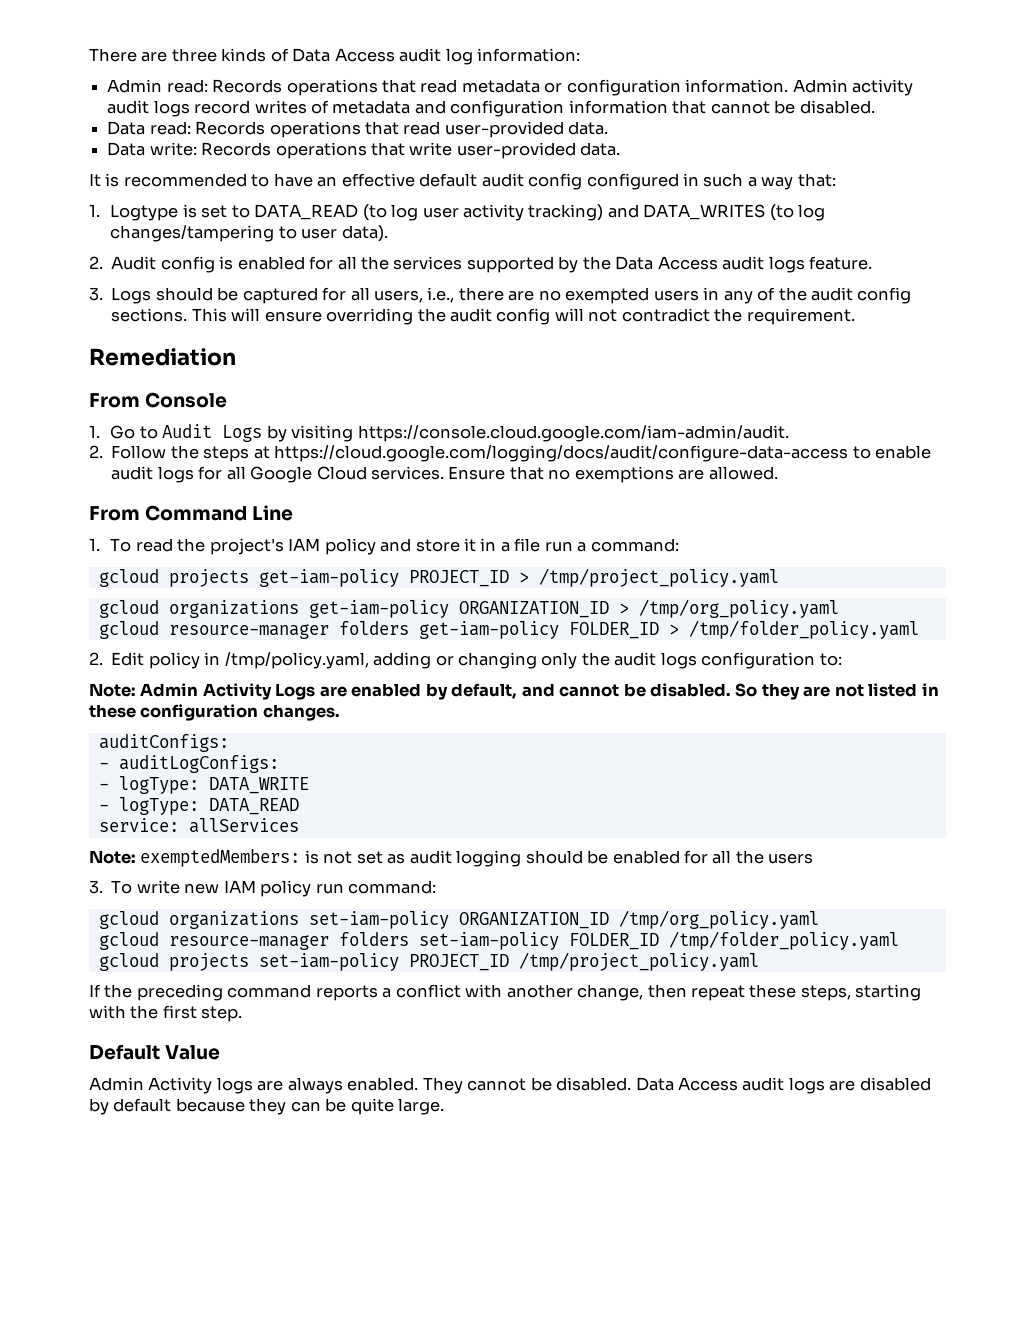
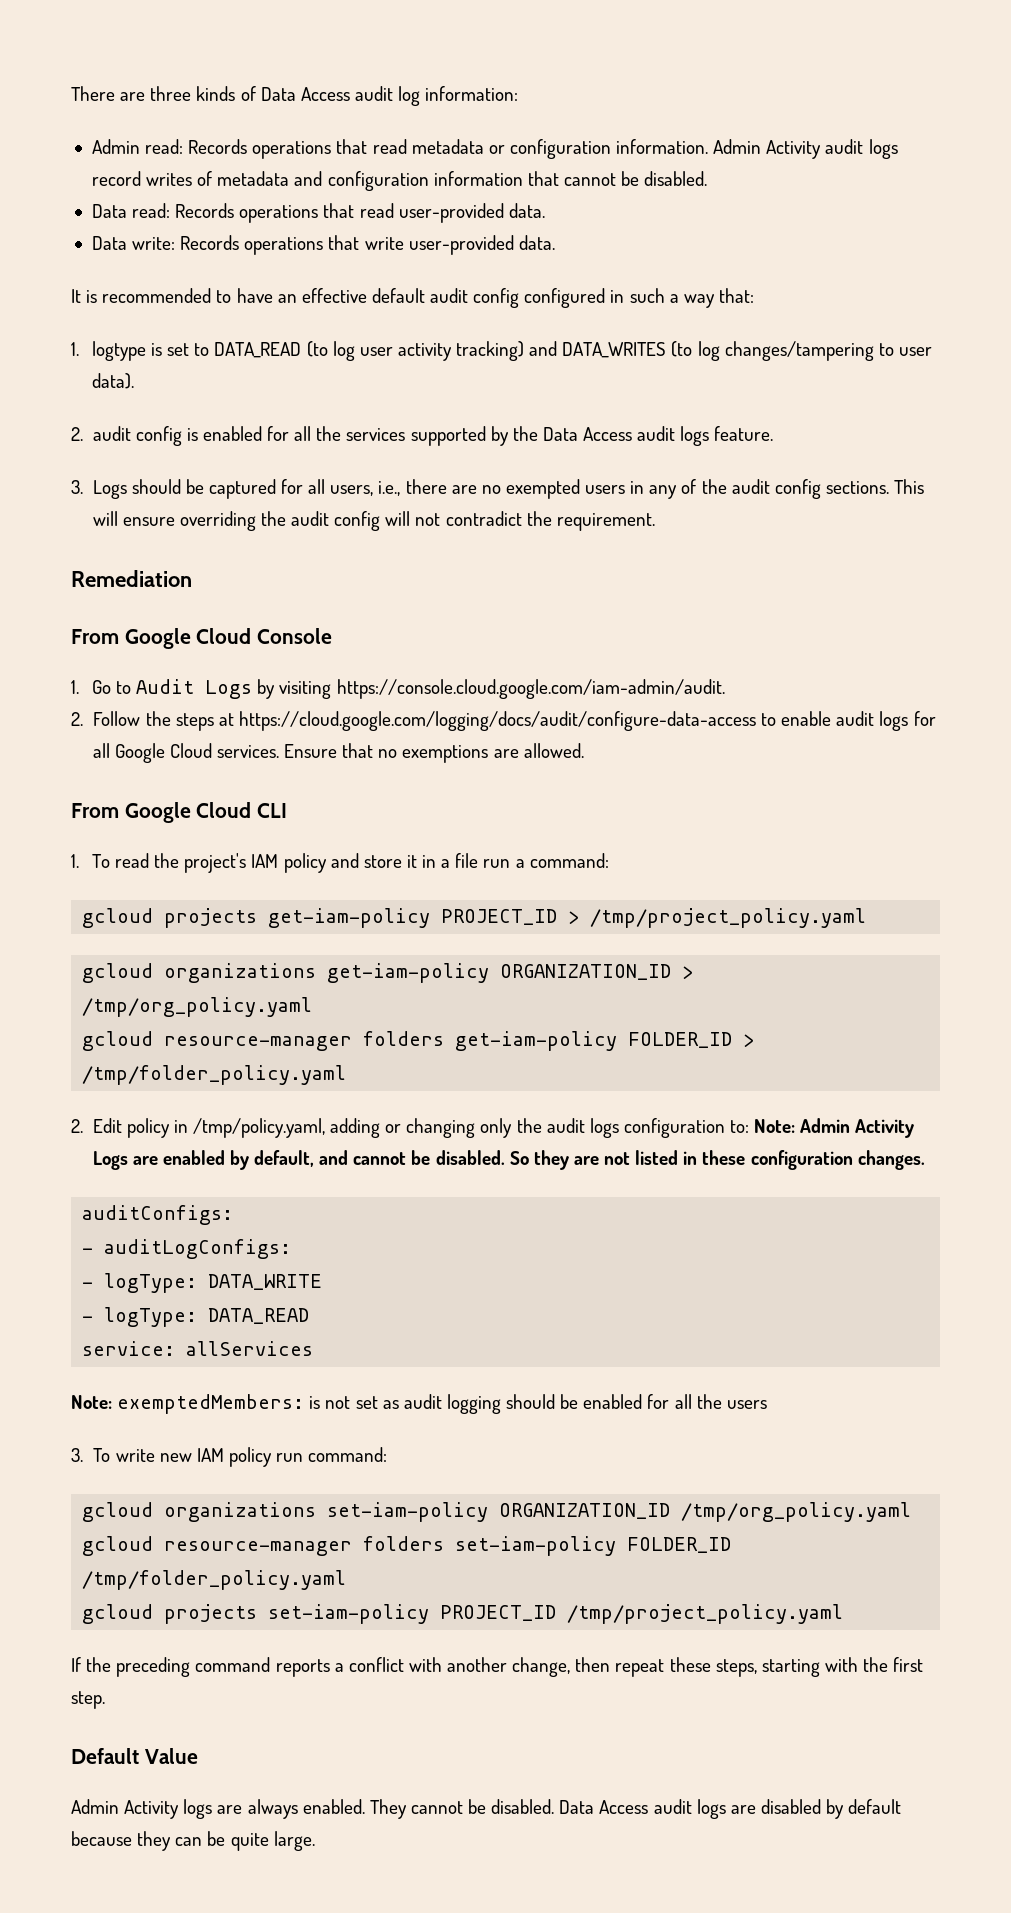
[852,79,914,96] activity -> [766,140,822,159] Activity
[110,204,179,221] Logtype -> [91,341,146,361] logtype
[111,256,157,270] Audit -> [92,426,131,441] audit
(140, 400) none -> [124,628,252,649] Google Cloud
[145,505,294,521] Command Line -> [124,802,288,823] Google Cloud CLI
(842, 659) // -> (750, 1126) none

